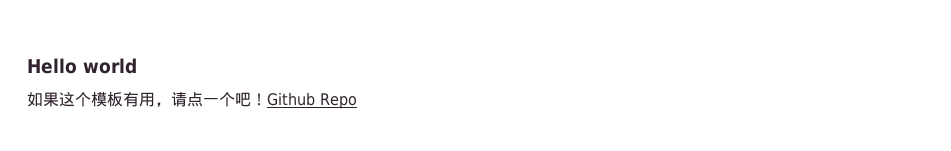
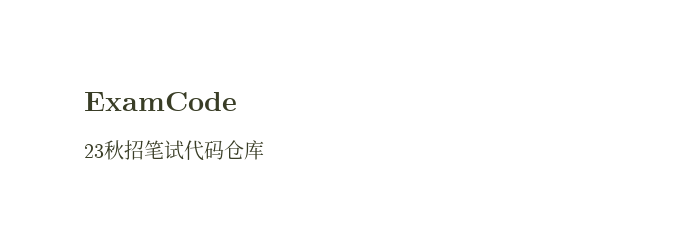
[27,58,137,74] [27,92,357,109] Hello world // 如果这个模板有用，请点一个吧！Github Repo -> [84,92,237,111] [84,140,264,161] ExamCode // 23秋招笔试代码仓库

